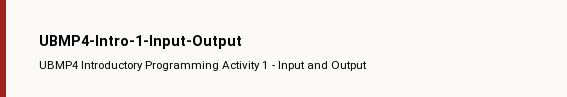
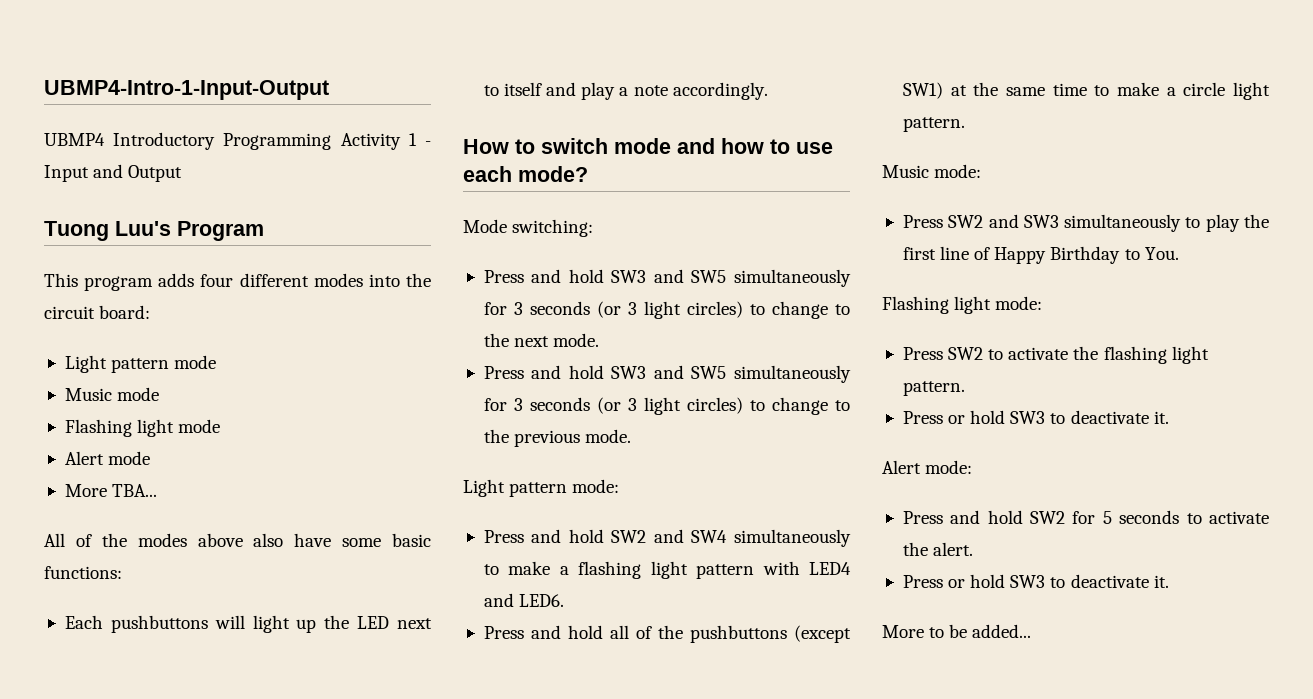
(367, 66) none -> [44,221,264,241] [44,273,432,291] [44,305,151,319] [64,355,217,373] [64,387,160,401] [64,419,221,437] [64,451,151,465] [64,484,158,497] [44,533,431,547] [44,566,122,579] [64,615,432,633] [483,82,768,100] [463,138,833,154] [463,166,588,182] [463,219,594,237] [483,269,851,287] [483,301,850,319] [483,333,600,347] [483,365,851,383] [483,397,850,415] [483,429,632,447] [463,479,620,497] [483,529,851,547] [483,561,851,579] [483,593,565,607] [483,625,851,643] [902,82,1270,100] [902,117,965,132] [882,164,982,178] [902,214,1269,232] [902,246,1179,264] [882,296,1043,314] [902,346,1209,364] [902,381,965,396] [902,410,1169,424] [882,460,973,474] [902,510,1269,524] [902,542,974,556] [902,574,1169,588] [882,624,1032,638] // Tuong Luu's Program // This program adds four different modes into the circuit board: // Light pattern mode // Music mode // Flashing light mode // Alert mode // More TBA... // All of the modes above also have some basic functions: // Each pushbuttons will light up the LED next to itself and play a note accordingly. // How to switch mode and how to use each mode? // Mode switching: // Press and hold SW3 and SW5 simultaneously for 3 seconds (or 3 light circles) to change to the next mode. // Press and hold SW3 and SW5 simultaneously for 3 seconds (or 3 light circles) to change to the previous mode. // Light pattern mode: // Press and hold SW2 and SW4 simultaneously to make a flashing light pattern with LED4 and LED6. // Press and hold all of the pushbuttons (except SW1) at the same time to make a circle light pattern. // Music mode: // Press SW2 and SW3 simultaneously to play the first line of Happy Birthday to You. // Flashing light mode: // Press SW2 to activate the flashing light pattern. // Press or hold SW3 to deactivate it. // Alert mode: // Press and hold SW2 for 5 seconds to activate the alert. // Press or hold SW3 to deactivate it. // More to be added...

